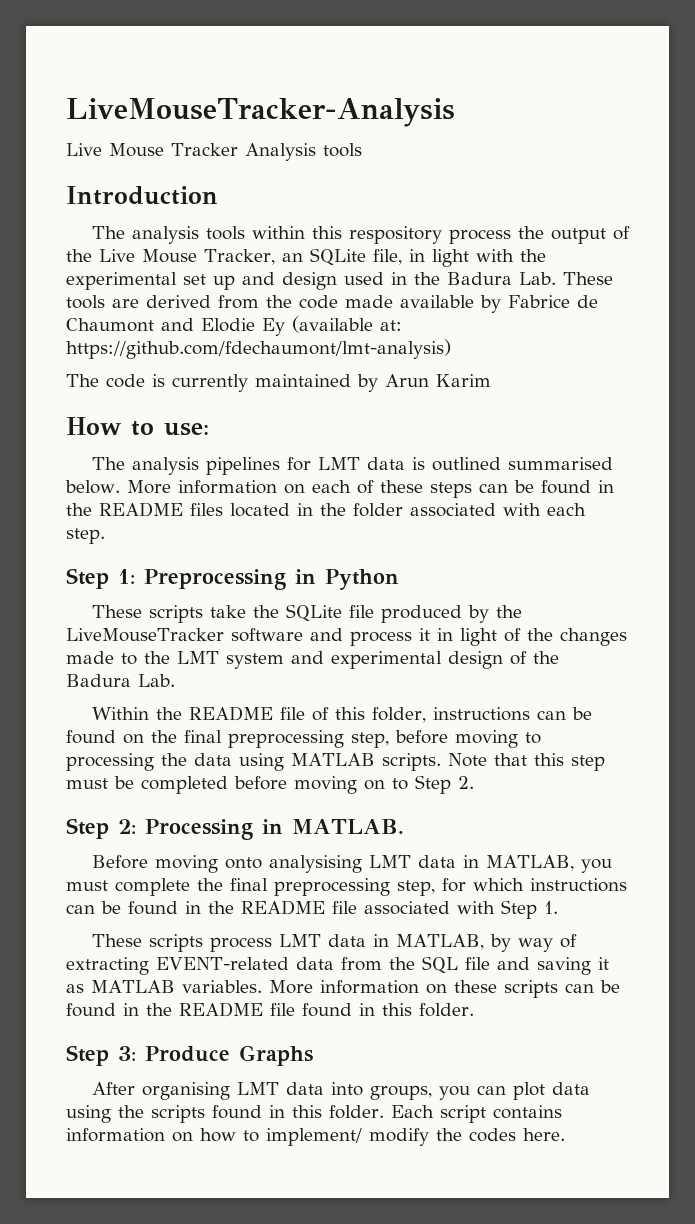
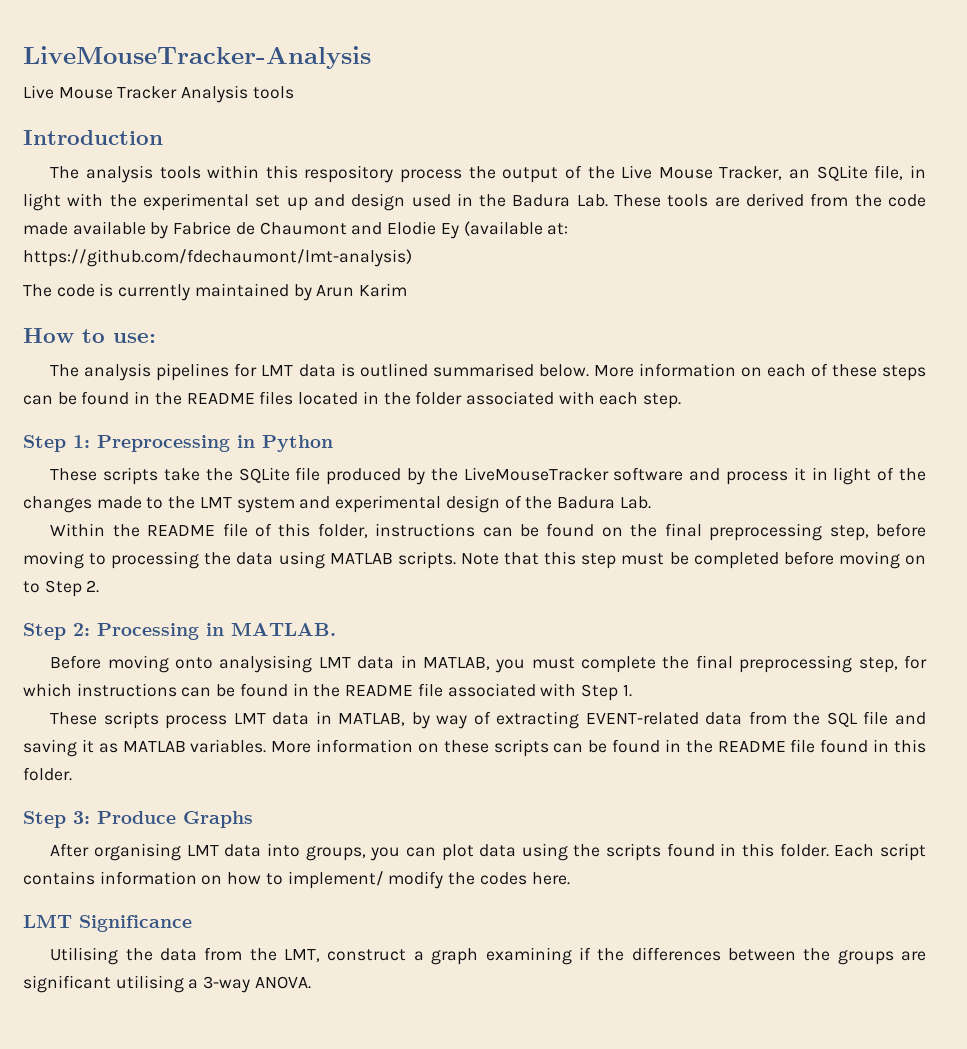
(565, 1134) none -> [23,914,192,932] [50,947,926,965] [23,975,311,993] // LMT Significance // Utilising the data from the LMT, construct a graph examining if the differences between the groups are significant utilising a 3-way ANOVA.

